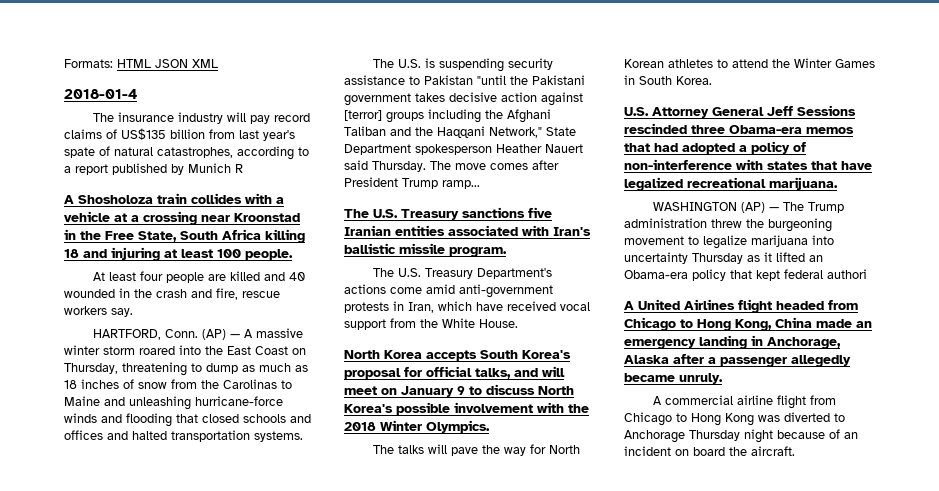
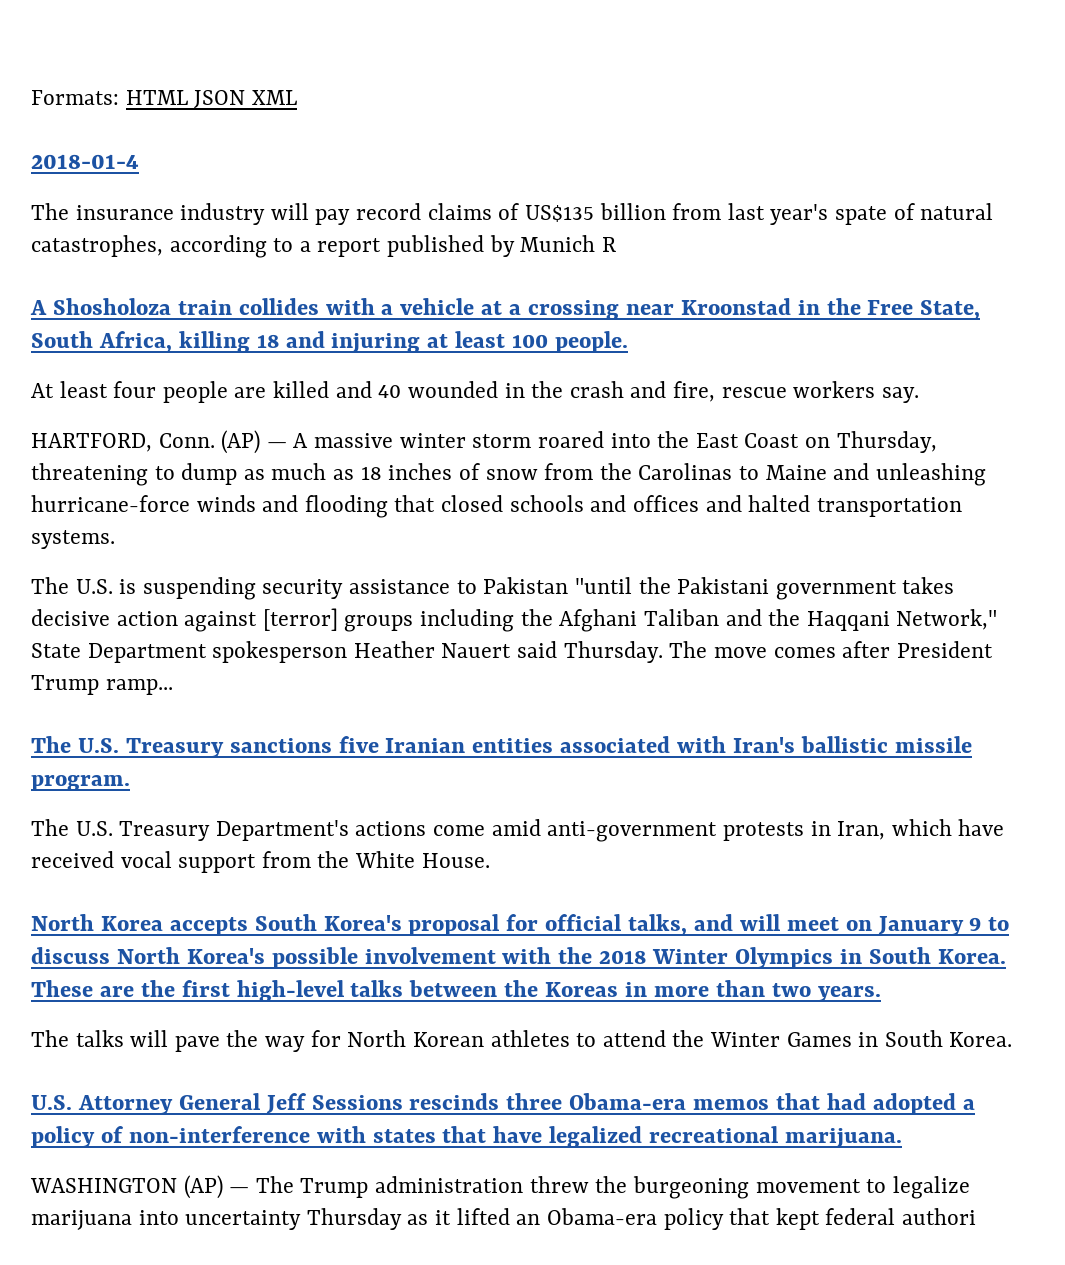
[222,229,261,240] Africa -> [98,331,172,353] Africa,
[426,420,490,433] Olympics. -> [734,947,1006,969] [31,980,881,1002] Olympics in South Korea. These are the first high-level talks between the Koreas in more than two years.
[624,123,687,134] rescinded -> [409,1093,500,1110] rescinds
[624,299,858,313] [624,317,872,331] [624,335,841,349] [624,354,851,367] [624,373,723,384] [653,395,837,409] [624,412,845,426] [624,429,858,443] [624,446,795,456] // A United Airlines flight headed from Chicago to Hong Kong, China made an emergency landing in Anchorage, Alaska after a passenger allegedly became unruly. // A commercial airline flight from Chicago to Hong Kong was diverted to Anchorage Thursday night because of an incident on board the aircraft. -> (976, 1216) none

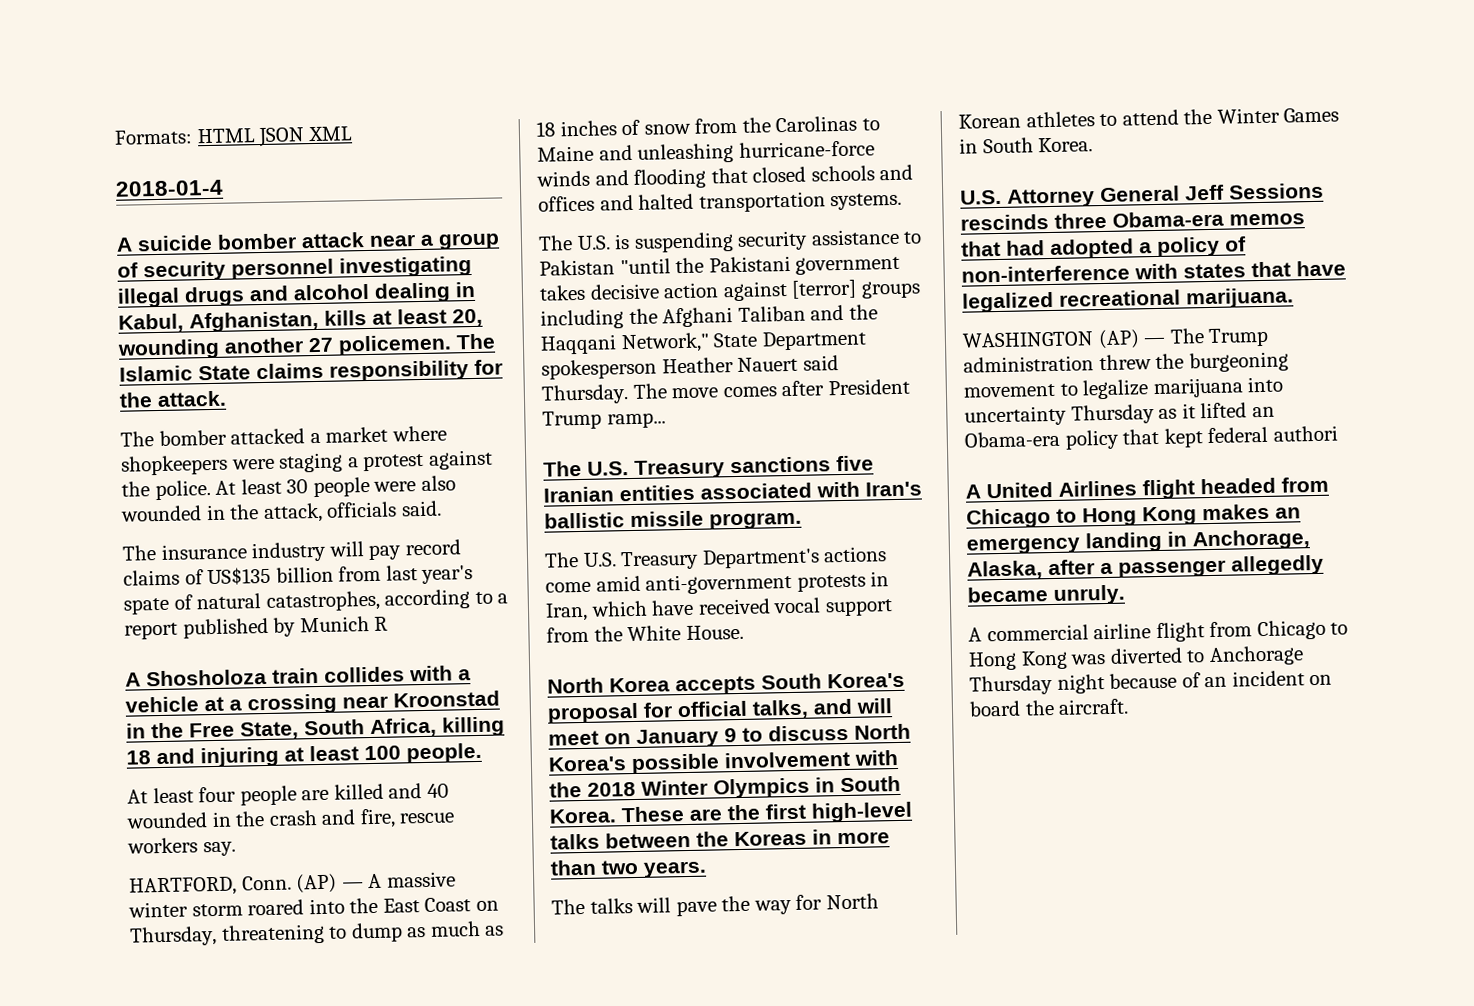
(139, 161) none -> [116,232,500,252] [117,256,472,282] [117,281,476,308] [118,308,483,333] [117,333,496,360] [119,359,503,382] [119,390,227,408] [120,425,447,447] [121,449,493,476] [121,475,456,501] [120,500,442,524] // A suicide bomber attack near a group of security personnel investigating illegal drugs and alcohol dealing in Kabul, Afghanistan, kills at least 20, wounding another 27 policemen. The Islamic State claims responsibility for the attack. // The bomber attacked a market where shopkeepers were staging a protest against the police. At least 30 people were also wounded in the attack, officials said.
(976, 1216) none -> [965,476,1329,500] [966,503,1301,529] [966,529,1310,555] [967,554,1324,580] [967,584,1125,605] [968,619,1349,643] [968,645,1304,671] [969,670,1333,696] [969,698,1130,717] // A United Airlines flight headed from Chicago to Hong Kong makes an emergency landing in Anchorage, Alaska, after a passenger allegedly became unruly. // A commercial airline flight from Chicago to Hong Kong was diverted to Anchorage Thursday night because of an incident on board the aircraft.

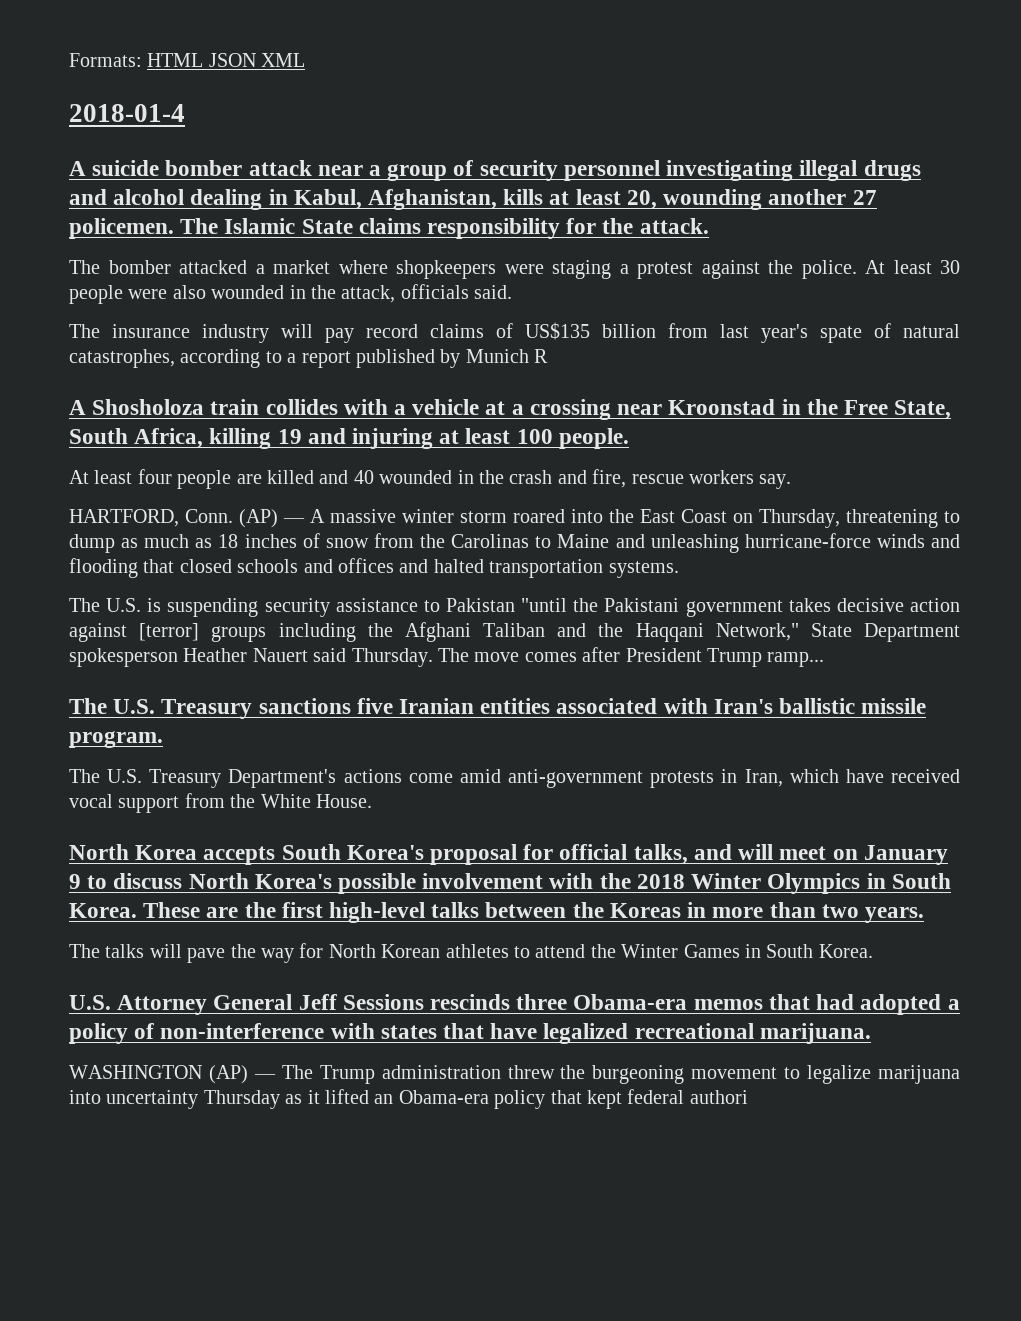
[126,750,151,765] 18 -> [277,429,302,444] 19
[965,476,1329,500] [966,503,1301,529] [966,529,1310,555] [967,554,1324,580] [967,584,1125,605] [968,619,1349,643] [968,645,1304,671] [969,670,1333,696] [969,698,1130,717] // A United Airlines flight headed from Chicago to Hong Kong makes an emergency landing in Anchorage, Alaska, after a passenger allegedly became unruly. // A commercial airline flight from Chicago to Hong Kong was diverted to Anchorage Thursday night because of an incident on board the aircraft. -> (748, 1097) none

